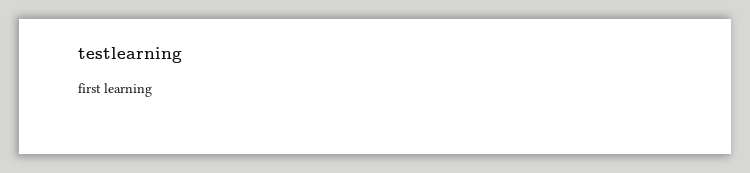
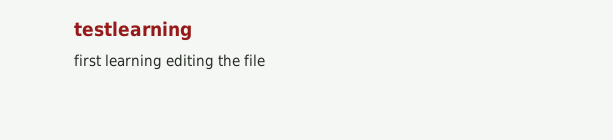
(152, 90) none -> [166,54,266,70] editing the file

